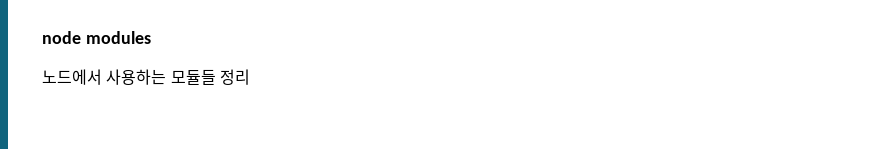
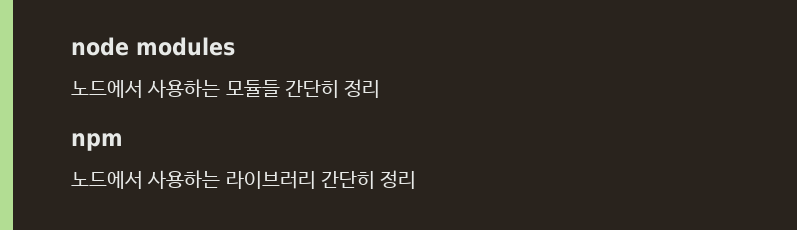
[219,69,250,85] 정리 -> [284,79,381,98] [71,133,123,151] [71,170,417,189] 간단히 정리 // npm // 노드에서 사용하는 라이브러리 간단히 정리

